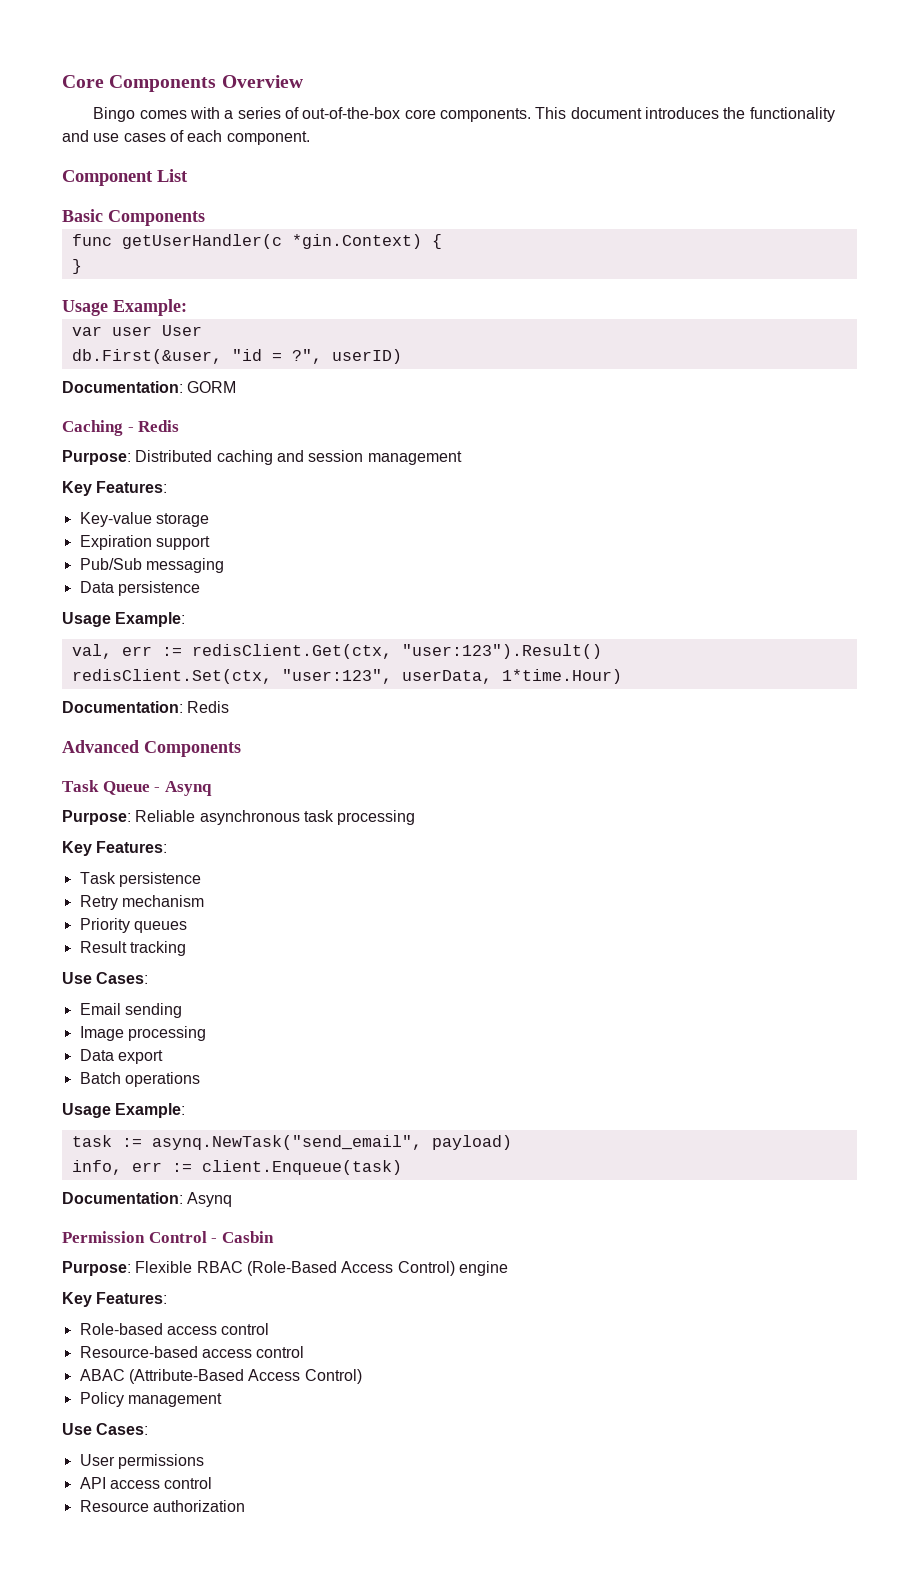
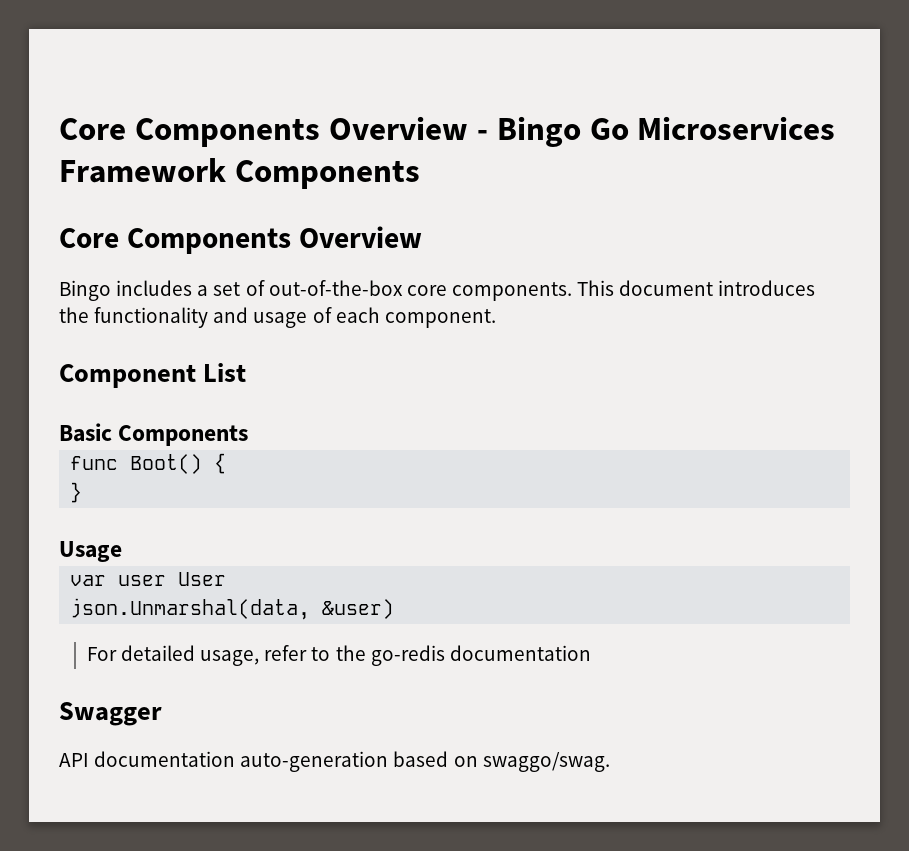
[62,75,303,92] [93,107,281,122] Core Components Overview // Bingo comes with a series -> [59,116,836,147] [59,158,420,189] [59,226,422,254] [59,280,241,301] Core Components Overview - Bingo Go Microservices Framework Components // Core Components Overview // Bingo includes a set
[93,133,166,142] use cases -> [253,312,308,328] usage
[121,234,422,249] getUserHandler(c *gin.Context) -> [130,454,203,474] Boot()
[113,299,187,316] Example: -> (122, 551) none
[71,349,402,364] [62,381,237,393] [62,420,180,436] [62,450,462,465] [62,481,168,496] [79,512,209,527] [79,535,210,550] [79,558,224,573] [79,581,200,596] [62,612,186,627] [71,644,602,659] [71,669,622,684] [62,701,230,713] [62,740,241,757] [62,780,212,796] [62,810,416,825] [62,841,168,856] [79,872,201,887] [79,895,204,910] [79,918,187,933] [79,941,186,956] [62,972,149,984] [79,1003,182,1018] [79,1026,206,1041] [79,1049,163,1064] [79,1072,200,1087] [62,1103,186,1118] [71,1135,512,1150] [71,1160,402,1175] [62,1192,233,1207] [62,1231,274,1243] [62,1261,508,1276] [62,1292,168,1307] [79,1323,270,1335] [79,1346,305,1358] [79,1369,362,1384] [79,1392,222,1407] [62,1423,149,1435] [79,1454,204,1469] [79,1477,213,1489] [79,1500,245,1512] db.First(&user, "id = ?", userID) // Documentation: GORM // Caching - Redis // Purpose: Distributed caching and session management // Key Features: // Key-value storage // Expiration support // Pub/Sub messaging // Data persistence // Usage Example: // val, err := redisClient.Get(ctx, "user:123").Result() // redisClient.Set(ctx, "user:123", userData, 1*time.Hour) // Documentation: Redis // Advanced Components // Task Queue - Asynq // Purpose: Reliable asynchronous task processing // Key Features: // Task persistence // Retry mechanism // Priority queues // Result tracking // Use Cases: // Email sending // Image processing // Data export // Batch operations // Usage Example: // task := asynq.NewTask("send_email", payload) // info, err := client.Enqueue(task) // Documentation: Asynq // Permission Control - Casbin // Purpose: Flexible RBAC (Role-Based Access Control) engine // Key Features: // Role-based access control // Resource-based access control // ABAC (Attribute-Based Access Control) // Policy management // Use Cases: // User permissions // API access control // Resource authorization -> [70,598,395,620] [86,645,591,666] [59,702,162,726] [59,751,610,772] json.Unmarshal(data, &user) // For detailed usage, refer to the go-redis documentation // Swagger // API documentation auto-generation based on swaggo/swag.

